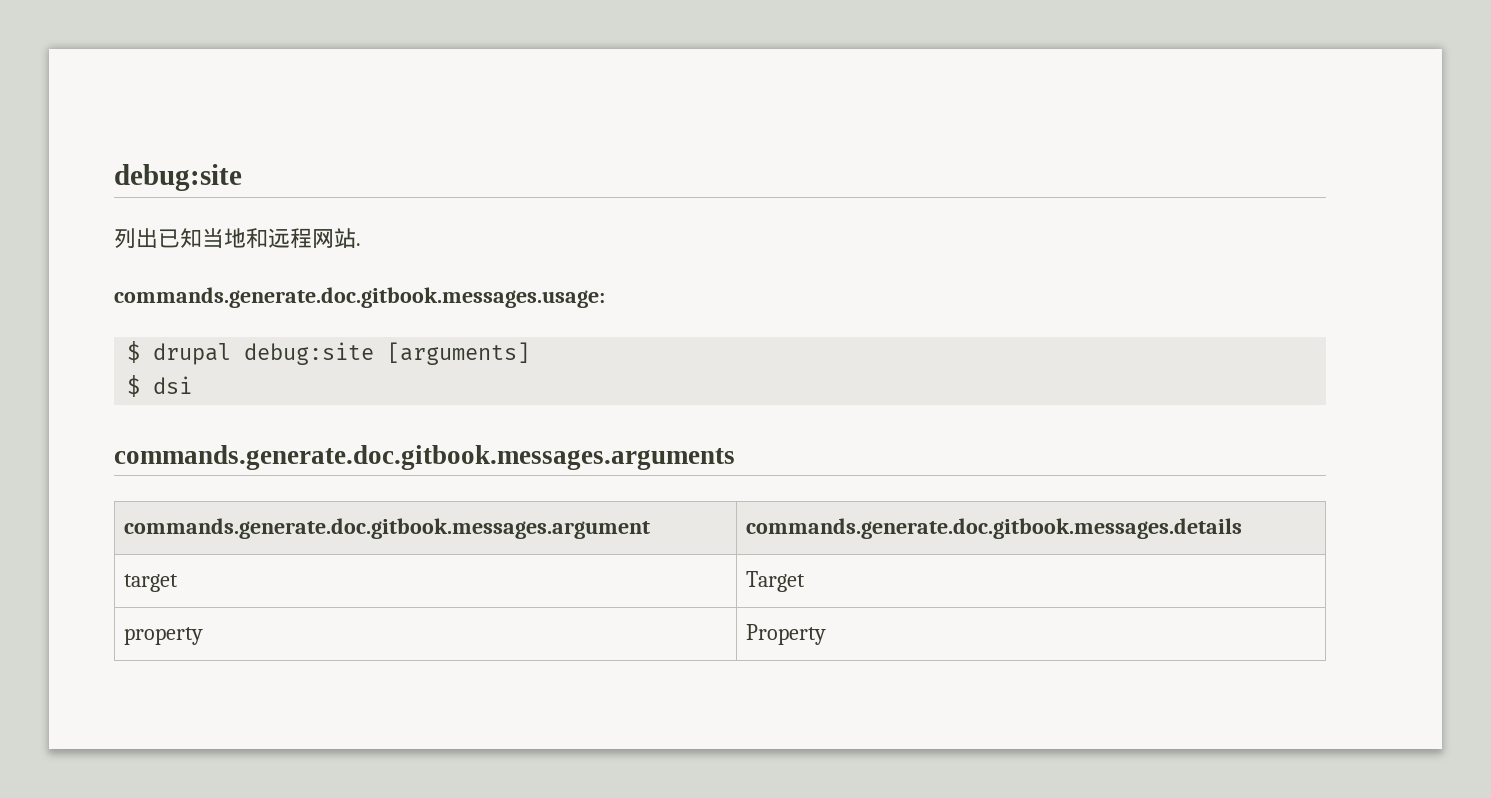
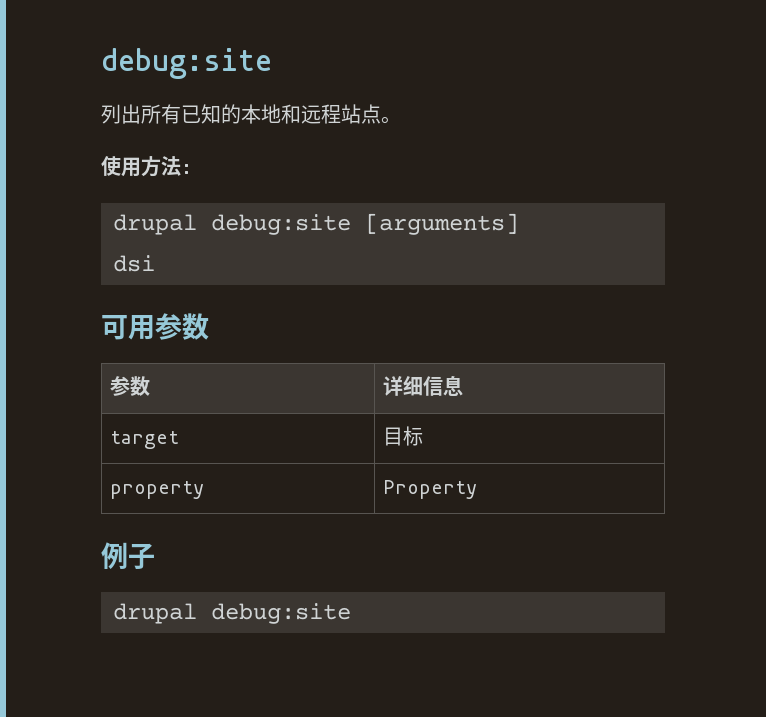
[158,228,361,248] [114,287,605,308] [127,341,141,363] 已知当地和远程网站. // commands.generate.doc.gitbook.messages.usage: // $ -> [141,104,401,124] [101,156,192,177] 所有已知的本地和远程站点。 // 使用方法: //
[127,375,141,397] $ -> (519, 224) none
[114,445,735,470] [123,518,650,539] [745,518,1242,539] commands.generate.doc.gitbook.messages.arguments // commands.generate.doc.gitbook.messages.argument | commands.generate.doc.gitbook.messages.details -> [101,313,209,340] [110,376,151,396] [383,375,464,396] 可用参数 // 参数 | 详细信息
[745,571,805,592] Target -> [383,426,424,446] 目标
(826, 634) none -> [101,542,155,570] [113,603,351,624] // 例子 // drupal debug:site

